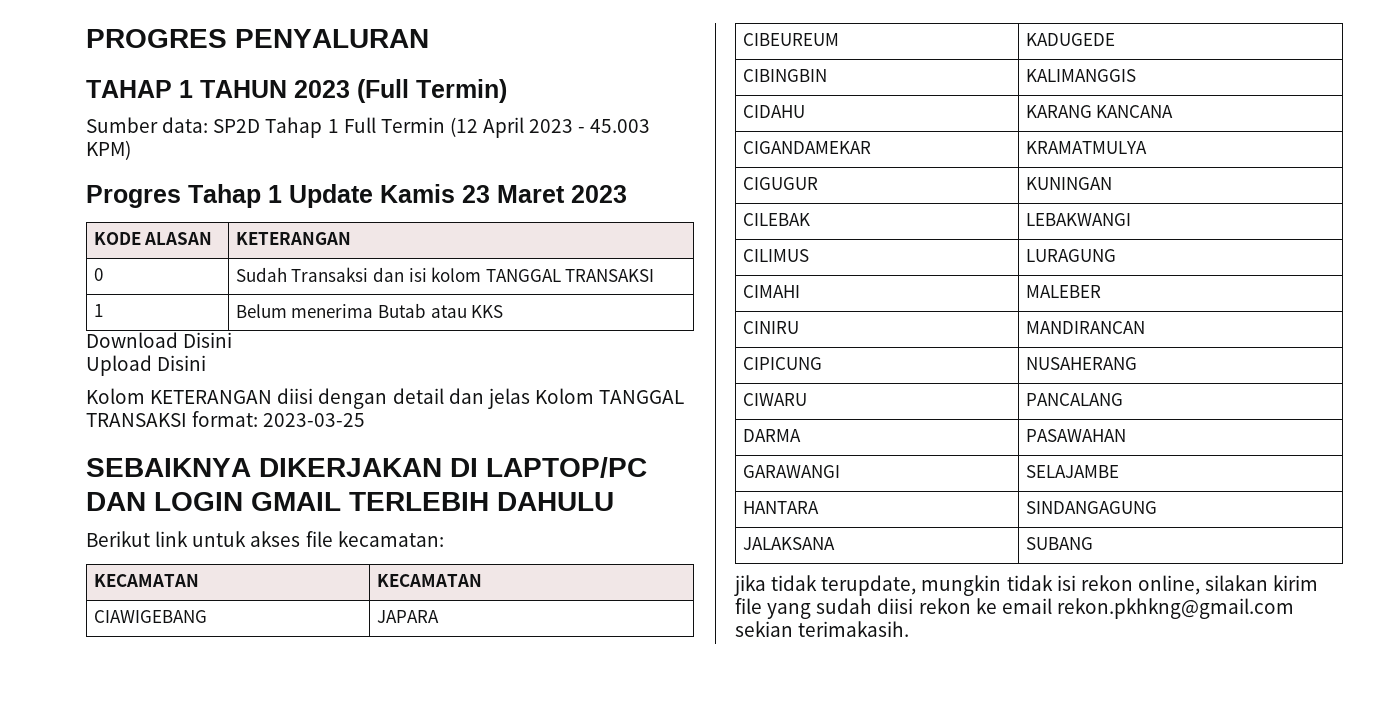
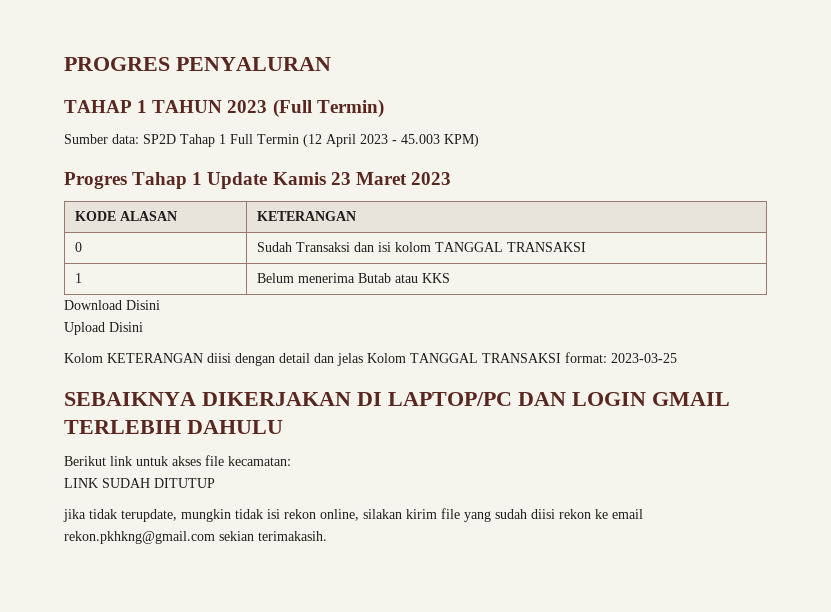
[93,574,199,587] [376,574,482,587] [93,610,207,623] [376,610,439,623] [742,33,839,46] [1025,33,1115,46] [742,69,827,82] [1025,69,1136,82] [742,105,805,118] [1025,105,1174,118] [742,141,871,154] [1025,141,1147,154] [742,177,818,190] [1025,177,1112,190] [742,213,810,226] [1025,213,1131,226] [742,249,809,262] [1025,249,1116,262] [742,285,800,298] [1025,285,1101,298] [742,321,799,334] [1025,321,1145,334] [742,357,822,370] [1025,357,1137,370] [742,393,807,406] [1025,393,1123,406] [742,429,801,442] [1025,429,1126,442] [742,465,840,478] [1025,465,1119,478] [742,501,819,514] [1025,501,1157,514] [742,537,835,550] [1025,537,1093,550] // KECAMATAN | KECAMATAN // CIAWIGEBANG | JAPARA // CIBEUREUM | KADUGEDE // CIBINGBIN | KALIMANGGIS // CIDAHU | KARANG KANCANA // CIGANDAMEKAR | KRAMATMULYA // CIGUGUR | KUNINGAN // CILEBAK | LEBAKWANGI // CILIMUS | LURAGUNG // CIMAHI | MALEBER // CINIRU | MANDIRANCAN // CIPICUNG | NUSAHERANG // CIWARU | PANCALANG // DARMA | PASAWAHAN // GARAWANGI | SELAJAMBE // HANTARA | SINDANGAGUNG // JALAKSANA | SUBANG -> [64,478,215,488] // LINK SUDAH DITUTUP

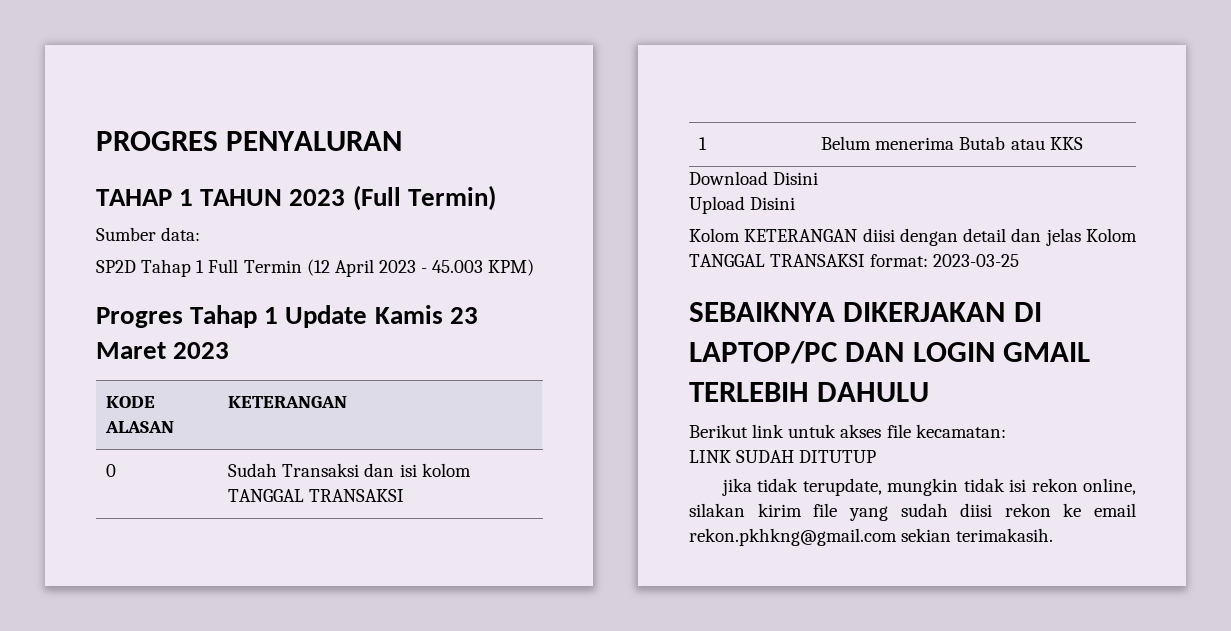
(139, 139) none -> (201, 234) //

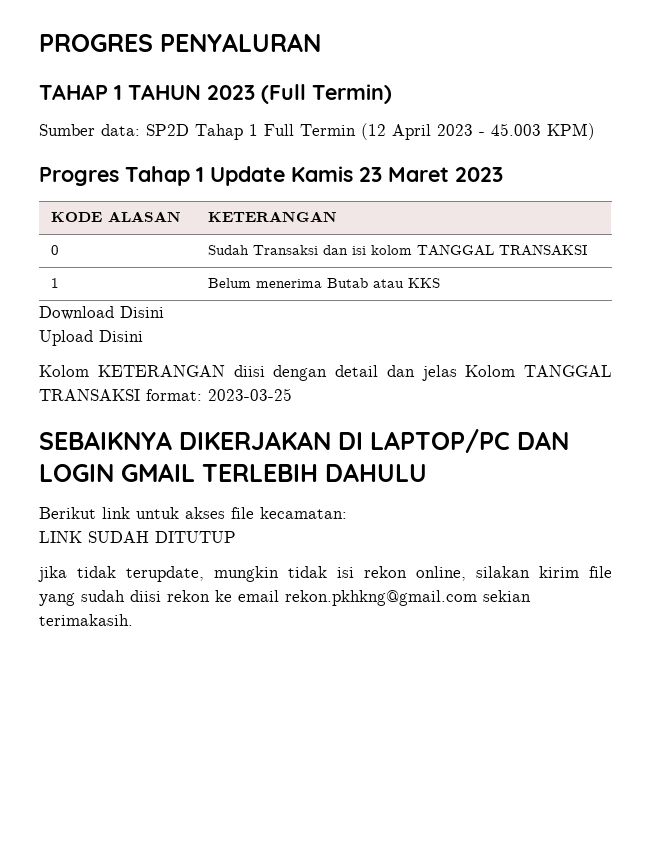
(201, 234) // -> (140, 130) none

